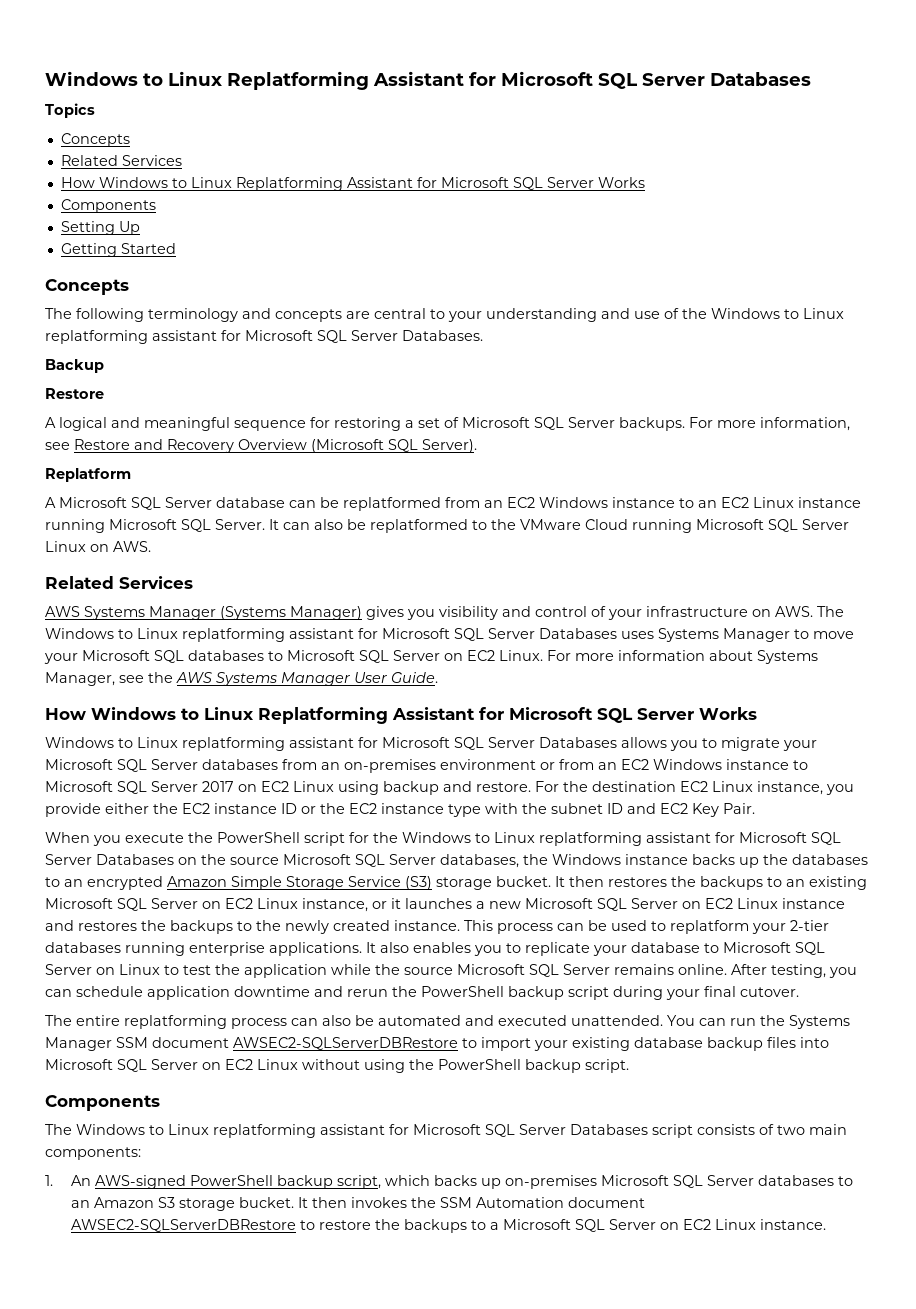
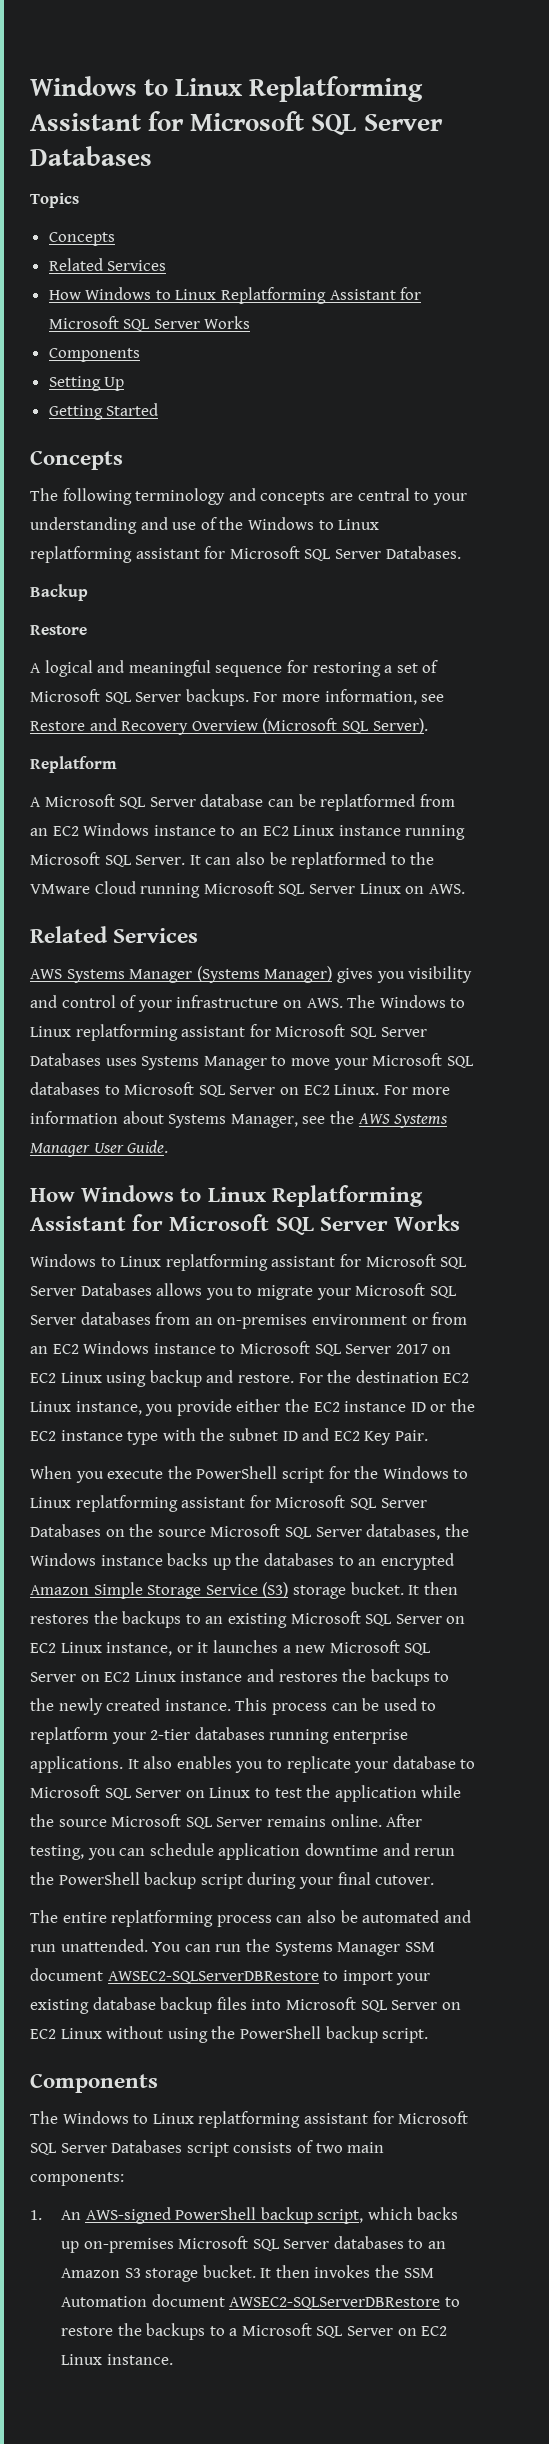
[498,1015,567,1026] executed -> [30,1944,56,1952] run

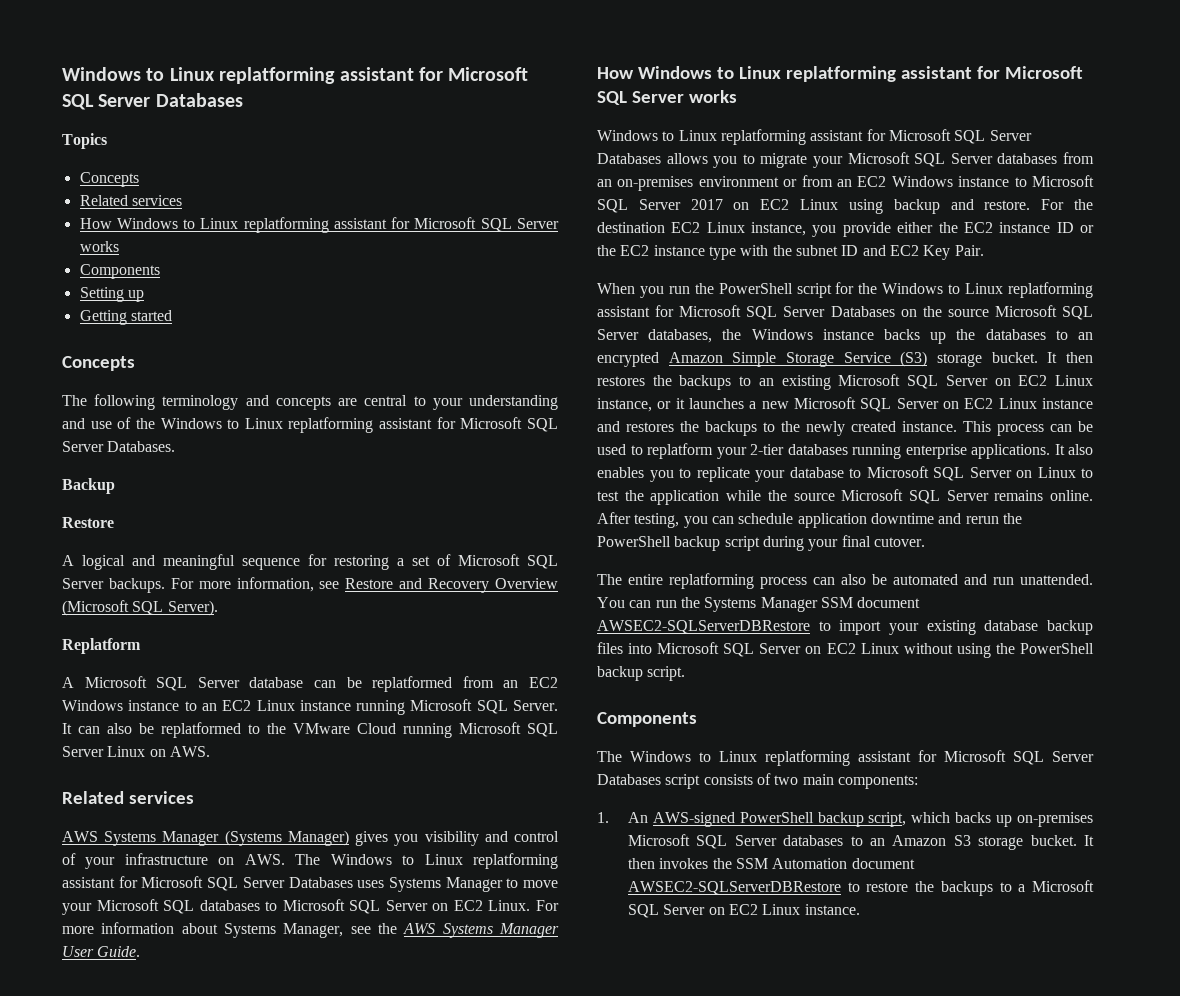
[30,76,424,102] [30,113,141,131] Windows to Linux Replatforming Assistant -> [62,67,414,84] Windows to Linux replatforming assistant
[107,260,167,271] [48,287,422,304] [48,316,251,331] Services // How Windows to Linux Replatforming Assistant for Microsoft SQL Server Works -> [131,195,182,206] [79,217,559,233] [79,241,119,252] services // How Windows to Linux replatforming assistant for Microsoft SQL Server works
[104,377,125,391] Up -> [127,290,144,302] up
[106,403,159,416] Started -> [130,310,172,321] started
[113,928,199,943] Services -> [128,791,194,804] services
[271,1185,423,1207] [30,1214,461,1235] Replatforming Assistant for Microsoft SQL Server Works -> [785,66,1083,82] [597,90,737,105] replatforming assistant for Microsoft SQL Server works
[107,1469,164,1479] execute -> [668,286,690,294] run

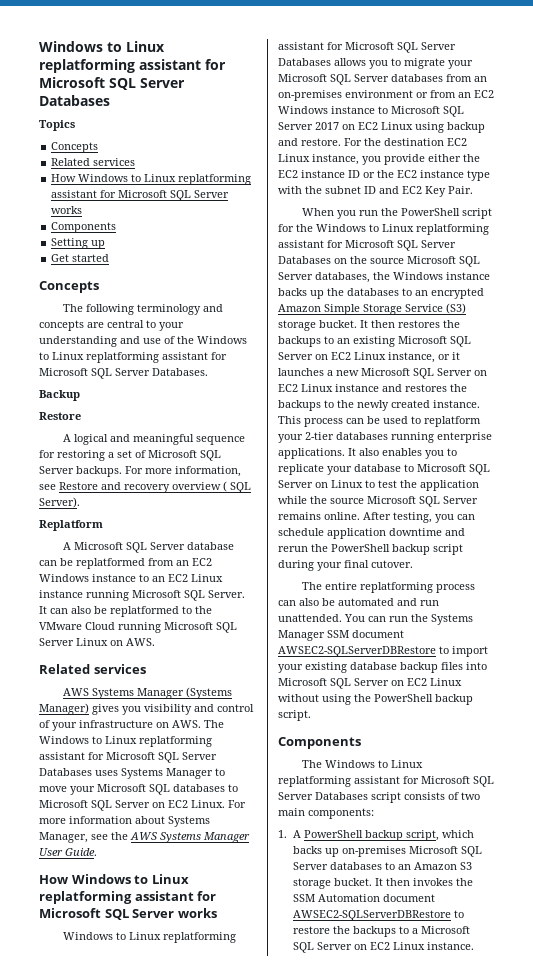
[79,310,127,325] Getting -> [51,254,70,262] Get
[428,578,559,593] [62,600,129,616] Recovery Overview (Microsoft -> [124,481,227,493] recovery overview (
[627,812,735,827] An AWS-signed -> [293,830,302,838] A

